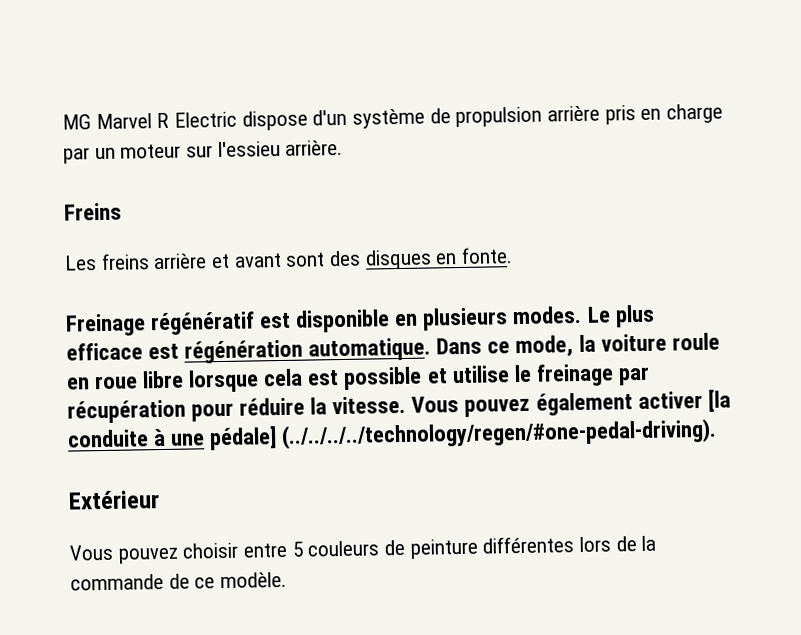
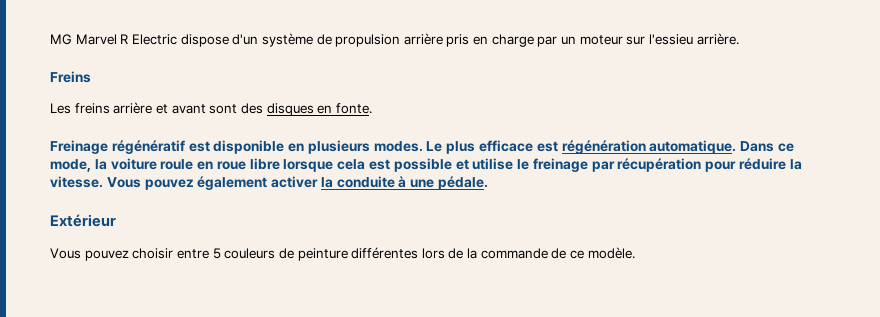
[707,389,731,412] [la -> [320,177,333,188] la
[209,418,718,451] pédale] (../../../../technology/regen/#one-pedal-driving). -> [438,176,489,190] pédale.

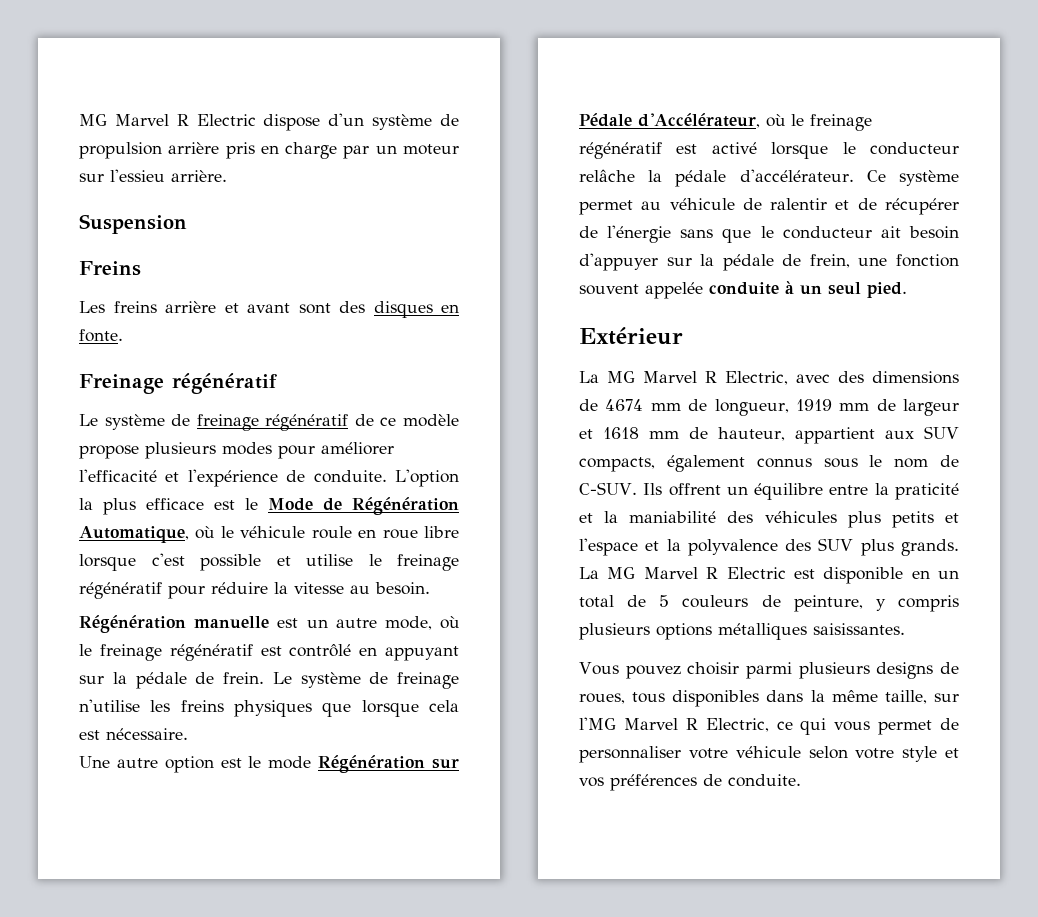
(739, 39) none -> [79,214,187,234] // Suspension
[188,140,794,154] [50,158,157,172] est disponible en plusieurs modes. Le plus efficace est régénération automatique. Dans ce mode, la voiture -> [79,414,459,431] [79,442,394,459] [79,469,459,487] [79,497,459,515] [79,526,306,543] // Le système de freinage régénératif de ce modèle propose plusieurs modes pour améliorer l'efficacité et l'expérience de conduite. L'option la plus efficace est le Mode de Régénération Automatique, où le véhicule
[337,159,391,170] cela est -> [151,553,185,566] c'est
[591,158,702,172] par récupération -> [79,582,162,599] régénératif
[50,176,489,190] [50,214,116,227] [50,247,635,261] vitesse. Vous pouvez également activer la conduite à une pédale. // Extérieur // Vous pouvez choisir entre 5 couleurs de peinture différentes lors de la commande de ce modèle. -> [294,582,430,595] [79,615,461,633] [79,644,459,661] [79,672,459,689] [79,699,459,717] [79,728,188,740] [79,755,459,773] [579,113,872,131] [579,142,959,159] [579,169,959,187] [579,198,959,215] [579,225,959,243] [579,253,959,271] [579,281,907,299] [579,327,683,345] [579,371,959,385] [579,399,959,416] [579,426,959,444] [579,455,959,472] [579,482,959,500] [579,511,959,528] [579,538,959,556] [579,567,959,584] [579,595,959,612] [579,623,905,640] [579,662,959,679] [579,690,959,707] [579,717,959,735] [579,746,959,763] [579,774,801,791] vitesse au besoin. // Régénération manuelle est un autre mode, où le freinage régénératif est contrôlé en appuyant sur la pédale de frein. Le système de freinage n'utilise les freins physiques que lorsque cela est nécessaire. // Une autre option est le mode Régénération sur Pédale d'Accélérateur, où le freinage régénératif est activé lorsque le conducteur relâche la pédale d'accélérateur. Ce système permet au véhicule de ralentir et de récupérer de l'énergie sans que le conducteur ait besoin d'appuyer sur la pédale de frein, une fonction souvent appelée conduite à un seul pied. // Extérieur // La MG Marvel R Electric, avec des dimensions de 4674 mm de longueur, 1919 mm de largeur et 1618 mm de hauteur, appartient aux SUV compacts, également connus sous le nom de C-SUV. Ils offrent un équilibre entre la praticité et la maniabilité des véhicules plus petits et l'espace et la polyvalence des SUV plus grands. La MG Marvel R Electric est disponible en un total de 5 couleurs de peinture, y compris plusieurs options métalliques saisissantes. // Vous pouvez choisir parmi plusieurs designs de roues, tous disponibles dans la même taille, sur l'MG Marvel R Electric, ce qui vous permet de personnaliser votre véhicule selon votre style et vos préférences de conduite.

